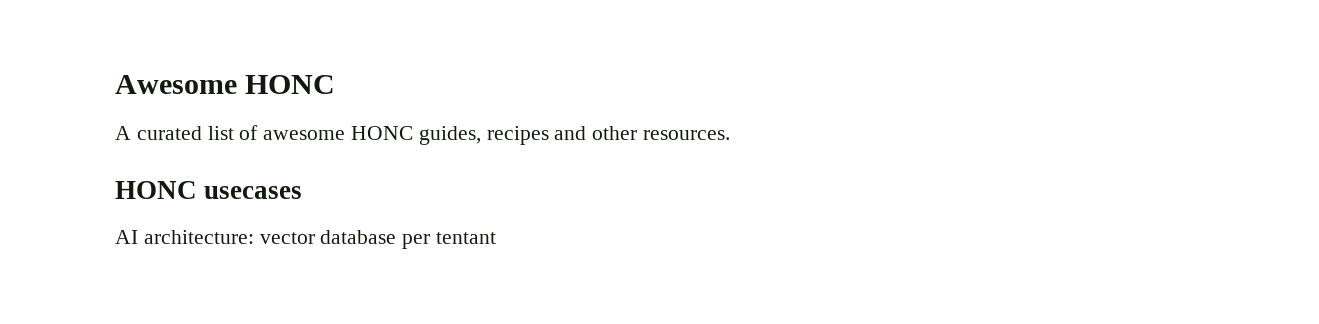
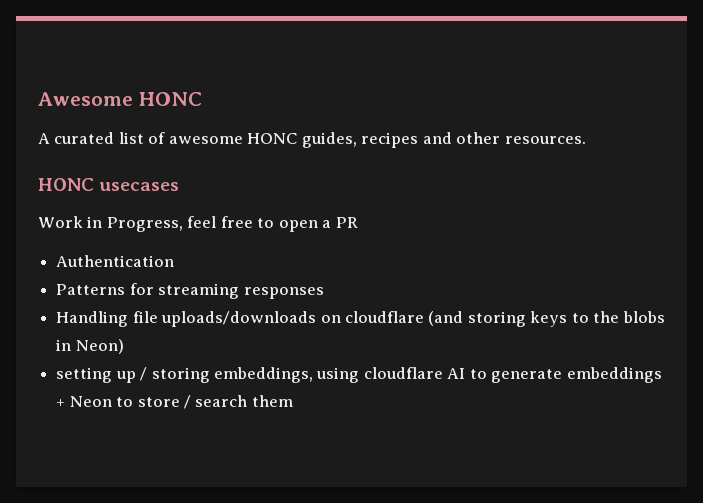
[115,230,497,249] AI architecture: vector database per tentant -> [38,216,358,232] [56,255,175,267] [56,283,324,299] [56,311,665,327] [56,339,124,354] [56,367,662,383] [56,395,293,409] Work in Progress, feel free to open a PR // Authentication // Patterns for streaming responses // Handling file uploads/downloads on cloudflare (and storing keys to the blobs in Neon) // setting up / storing embeddings, using cloudflare AI to generate embeddings + Neon to store / search them

